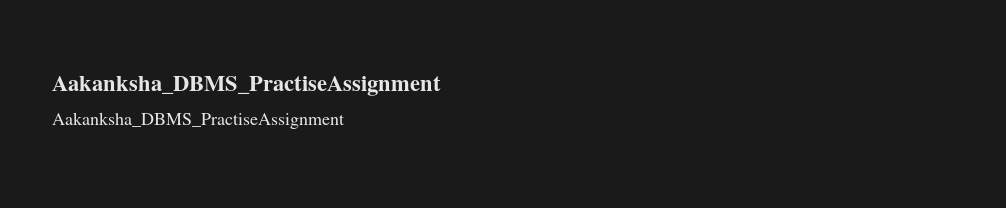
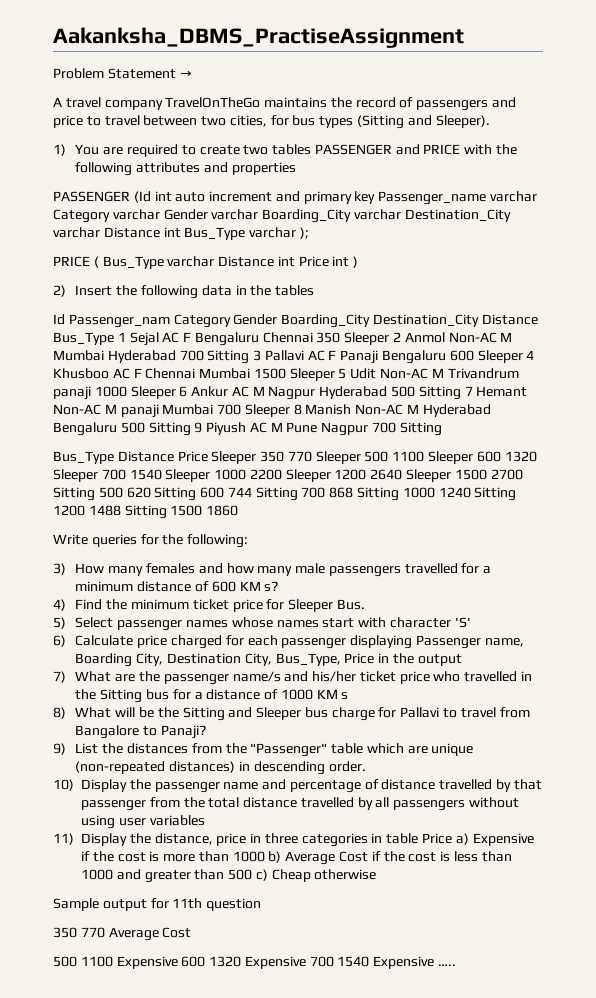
[52,112,345,129] Aakanksha_DBMS_PractiseAssignment -> [53,68,192,79] [53,97,517,111] [53,115,490,129] [53,144,518,157] [75,162,296,176] [53,191,538,205] [53,209,511,223] [53,227,309,240] [53,256,359,269] [53,285,315,299] [53,314,538,328] [53,332,513,346] [53,350,535,364] [53,368,519,381] [53,386,528,400] [53,404,491,418] [53,422,442,436] [53,451,537,464] [53,469,523,482] [53,487,517,501] [53,505,239,519] [53,534,249,548] [53,563,492,577] [75,581,279,592] [53,599,365,612] [53,617,471,631] [53,635,524,649] [75,653,462,667] [53,671,533,685] [75,689,349,703] [53,707,530,721] [75,725,206,739] [53,743,474,757] [75,761,366,775] [53,779,542,793] [81,797,520,811] [81,815,205,829] [53,833,534,847] [81,851,512,865] [81,869,377,883] [53,898,262,911] [53,927,192,941] [53,956,457,969] Problem Statement → // A travel company TravelOnTheGo maintains the record of passengers and price to travel between two cities, for bus types (Sitting and Sleeper). // 1) You are required to create two tables PASSENGER and PRICE with the following attributes and properties // PASSENGER (Id int auto increment and primary key Passenger_name varchar Category varchar Gender varchar Boarding_City varchar Destination_City varchar Distance int Bus_Type varchar ); // PRICE ( Bus_Type varchar Distance int Price int ) // 2) Insert the following data in the tables // Id Passenger_nam Category Gender Boarding_City Destination_City Distance Bus_Type 1 Sejal AC F Bengaluru Chennai 350 Sleeper 2 Anmol Non-AC M Mumbai Hyderabad 700 Sitting 3 Pallavi AC F Panaji Bengaluru 600 Sleeper 4 Khusboo AC F Chennai Mumbai 1500 Sleeper 5 Udit Non-AC M Trivandrum panaji 1000 Sleeper 6 Ankur AC M Nagpur Hyderabad 500 Sitting 7 Hemant Non-AC M panaji Mumbai 700 Sleeper 8 Manish Non-AC M Hyderabad Bengaluru 500 Sitting 9 Piyush AC M Pune Nagpur 700 Sitting // Bus_Type Distance Price Sleeper 350 770 Sleeper 500 1100 Sleeper 600 1320 Sleeper 700 1540 Sleeper 1000 2200 Sleeper 1200 2640 Sleeper 1500 2700 Sitting 500 620 Sitting 600 744 Sitting 700 868 Sitting 1000 1240 Sitting 1200 1488 Sitting 1500 1860 // Write queries for the following: // 3) How many females and how many male passengers travelled for a minimum distance of 600 KM s? // 4) Find the minimum ticket price for Sleeper Bus. // 5) Select passenger names whose names start with character 'S' // 6) Calculate price charged for each passenger displaying Passenger name, Boarding City, Destination City, Bus_Type, Price in the output // 7) What are the passenger name/s and his/her ticket price who travelled in the Sitting bus for a distance of 1000 KM s // 8) What will be the Sitting and Sleeper bus charge for Pallavi to travel from Bangalore to Panaji? // 9) List the distances from the "Passenger" table which are unique (non-repeated distances) in descending order. // 10) Display the passenger name and percentage of distance travelled by that passenger from the total distance travelled by all passengers without using user variables // 11) Display the distance, price in three categories in table Price a) Expensive if the cost is more than 1000 b) Average Cost if the cost is less than 1000 and greater than 500 c) Cheap otherwise // Sample output for 11th question // 350 770 Average Cost // 500 1100 Expensive 600 1320 Expensive 700 1540 Expensive …..

